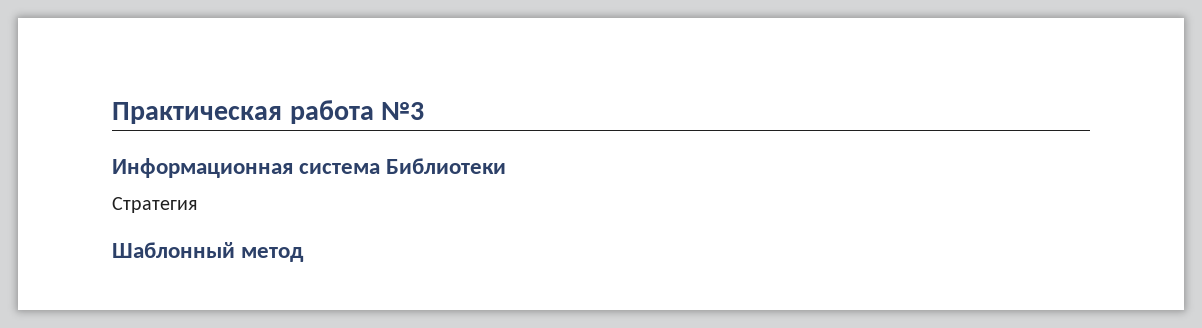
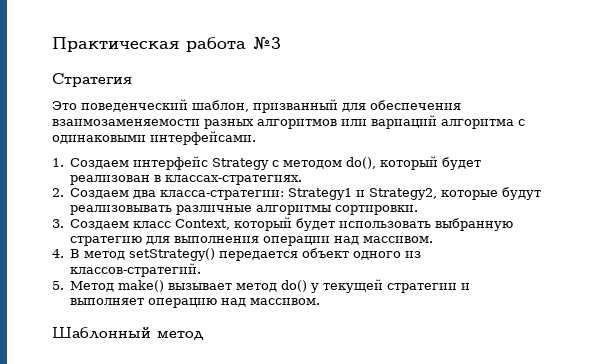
[112,158,507,178] [112,197,197,213] Информационная система Библиотеки // Стратегия -> [52,73,132,87] [52,99,461,113] [52,115,525,129] [52,131,256,145] [52,156,482,170] [70,175,303,185] [52,187,542,200] [70,205,419,215] [52,217,514,231] [70,236,434,246] [52,248,422,261] [70,263,202,277] [52,279,471,293] [70,298,321,308] Стратегия // Это поведенческий шаблон, призванный для обеспечения взаимозаменяемости разных алгоритмов или вариаций алгоритма с одинаковыми интерфейсами. // 1. Создаем интерфейс Strategy с методом do(), который будет реализован в классах-стратегиях. // 2. Создаем два класса-стратегии: Strategy1 и Strategy2, которые будут реализовывать различные алгоритмы сортировки. // 3. Создаем класс Context, который будет использовать выбранную стратегию для выполнения операции над массивом. // 4. В метод setStrategy() передается объект одного из классов-стратегий. // 5. Метод make() вызывает метод do() у текущей стратегии и выполняет операцию над массивом.

